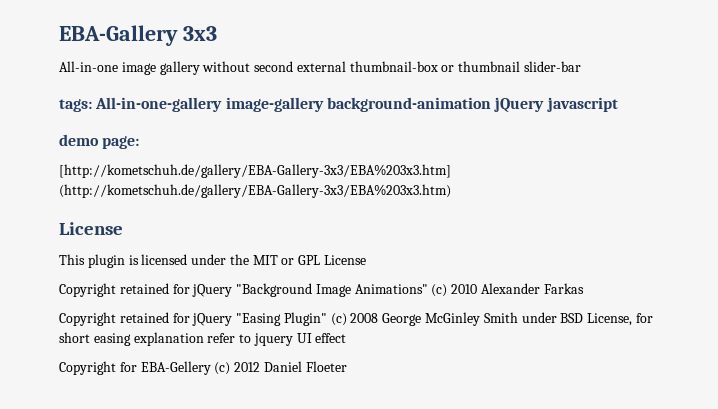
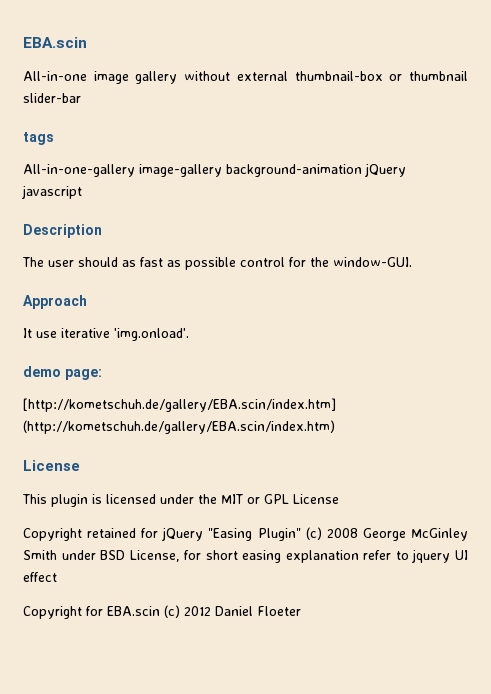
[59,25,217,46] EBA-Gallery 3x3 -> [23,37,87,48] EBA.scin
[254,61,294,72] second -> (231, 76) none
[59,99,92,112] tags: -> [23,132,54,145] tags //
(618, 104) none -> [23,224,102,238] [22,257,412,270] [23,295,87,309] [23,328,189,341] // Description // The user should as fast as possible control for the window-GUI. // Approach // It use iterative 'img.onload'.
[59,164,451,178] [59,184,451,198] [http://kometschuh.de/gallery/EBA-Gallery-3x3/EBA%203x3.htm] (http://kometschuh.de/gallery/EBA-Gallery-3x3/EBA%203x3.htm) -> [23,398,336,412] [23,420,335,434] [http://kometschuh.de/gallery/EBA.scin/index.htm] (http://kometschuh.de/gallery/EBA.scin/index.htm)
[59,283,584,297] // Copyright retained for jQuery "Background Image Animations" (c) 2010 Alexander Farkas -> (339, 499) none
[140,361,211,375] EBA-Gellery -> [107,606,160,616] EBA.scin

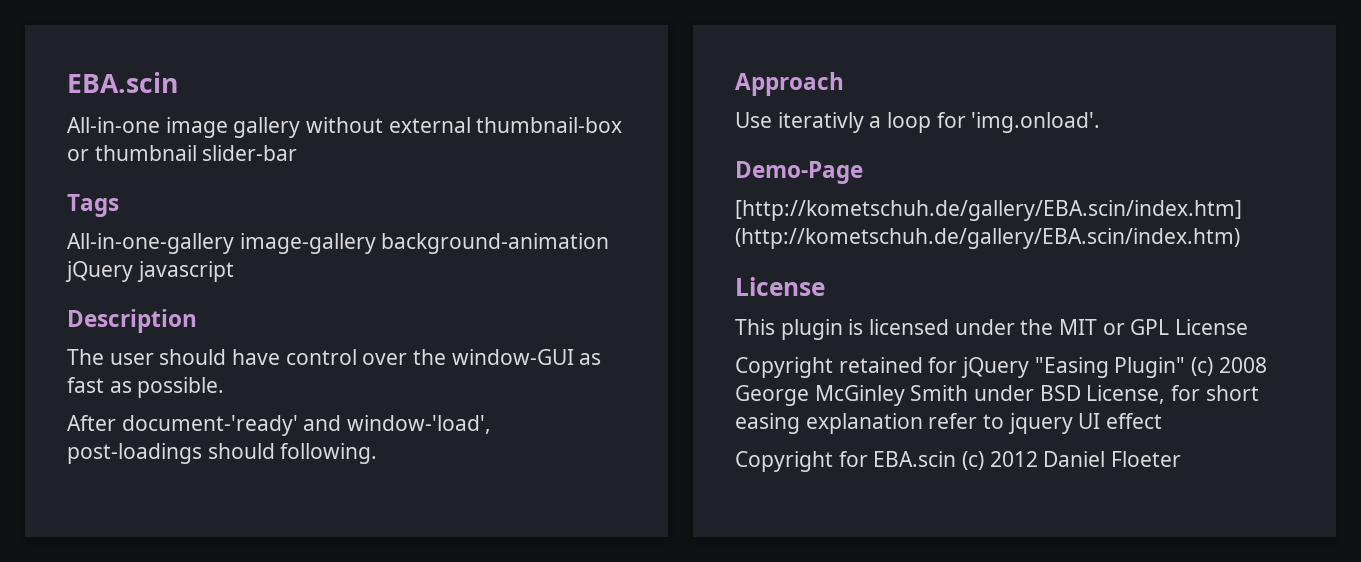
[23,132,54,145] tags -> [67,194,119,217] Tags
[122,257,412,270] [23,295,87,309] [23,328,110,338] as fast as possible control for the window-GUI. // Approach // It use iterative -> [232,349,602,365] [67,377,225,398] [67,415,492,436] [67,443,378,464] [735,72,844,96] [735,112,966,133] have control over the window-GUI as fast as possible. // After document-'ready' and window-'load', post-loadings should following. // Approach // Use iterativly a loop for
[23,366,102,380] demo page: -> [735,161,863,184] Demo-Page

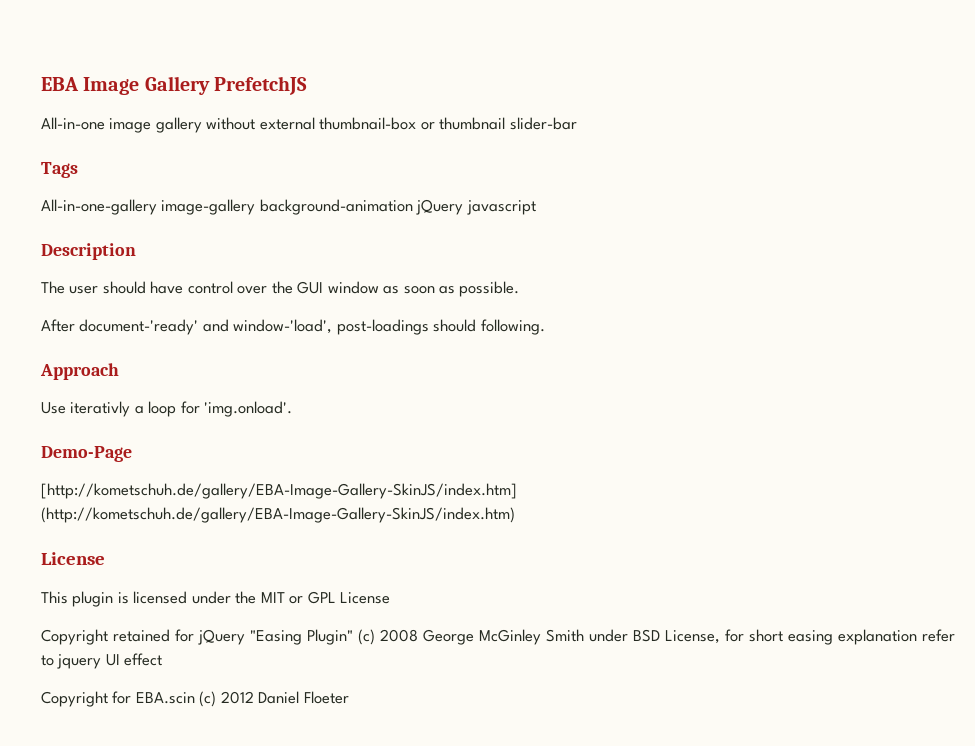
[67,72,178,93] EBA.scin -> [41,76,308,95] EBA Image Gallery PrefetchJS
[451,349,602,365] [67,377,104,393] window-GUI as fast -> [297,281,435,294] GUI window as soon
[735,200,1242,221] [735,228,1240,249] [http://kometschuh.de/gallery/EBA.scin/index.htm] (http://kometschuh.de/gallery/EBA.scin/index.htm) -> [41,483,517,499] [41,507,515,523] [http://kometschuh.de/gallery/EBA-Image-Gallery-SkinJS/index.htm] (http://kometschuh.de/gallery/EBA-Image-Gallery-SkinJS/index.htm)

